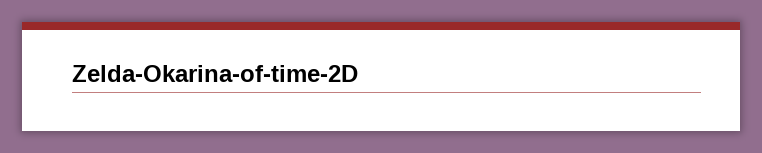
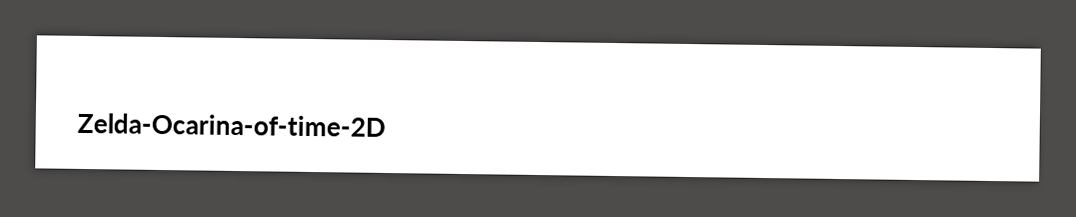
[72,65,358,82] Zelda-Okarina-of-time-2D -> [77,112,386,137] Zelda-Ocarina-of-time-2D

